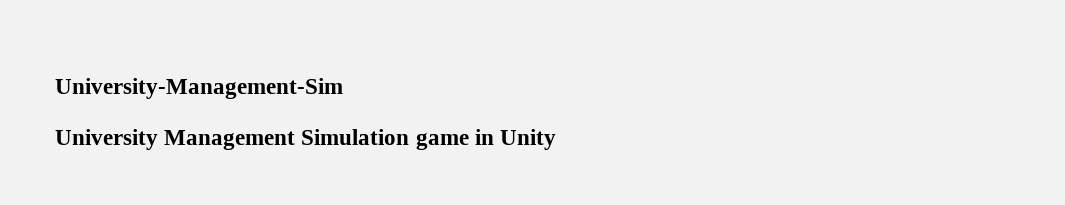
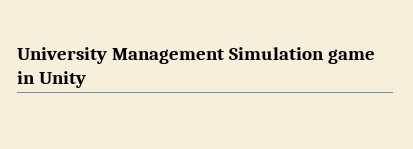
[55,78,343,99] University-Management-Sim // -> (17, 55) none

